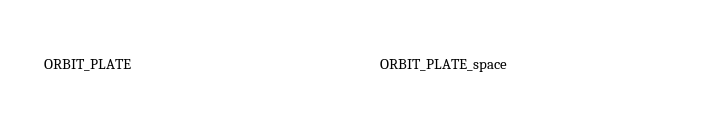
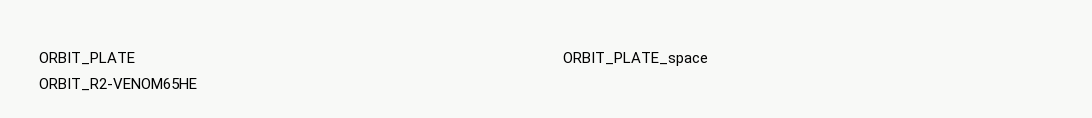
(131, 65) none -> [39,78,197,91] // ORBIT_R2-VENOM65HE

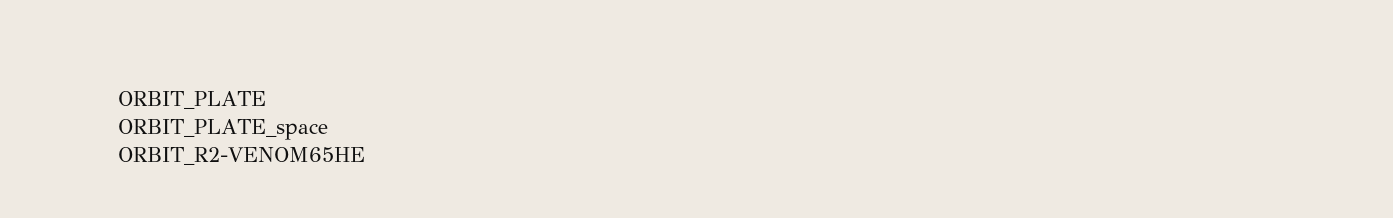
(135, 58) none -> [118,119,328,140] // ORBIT_PLATE_space
[563,52,708,66] // ORBIT_PLATE_space -> (365, 156) none

